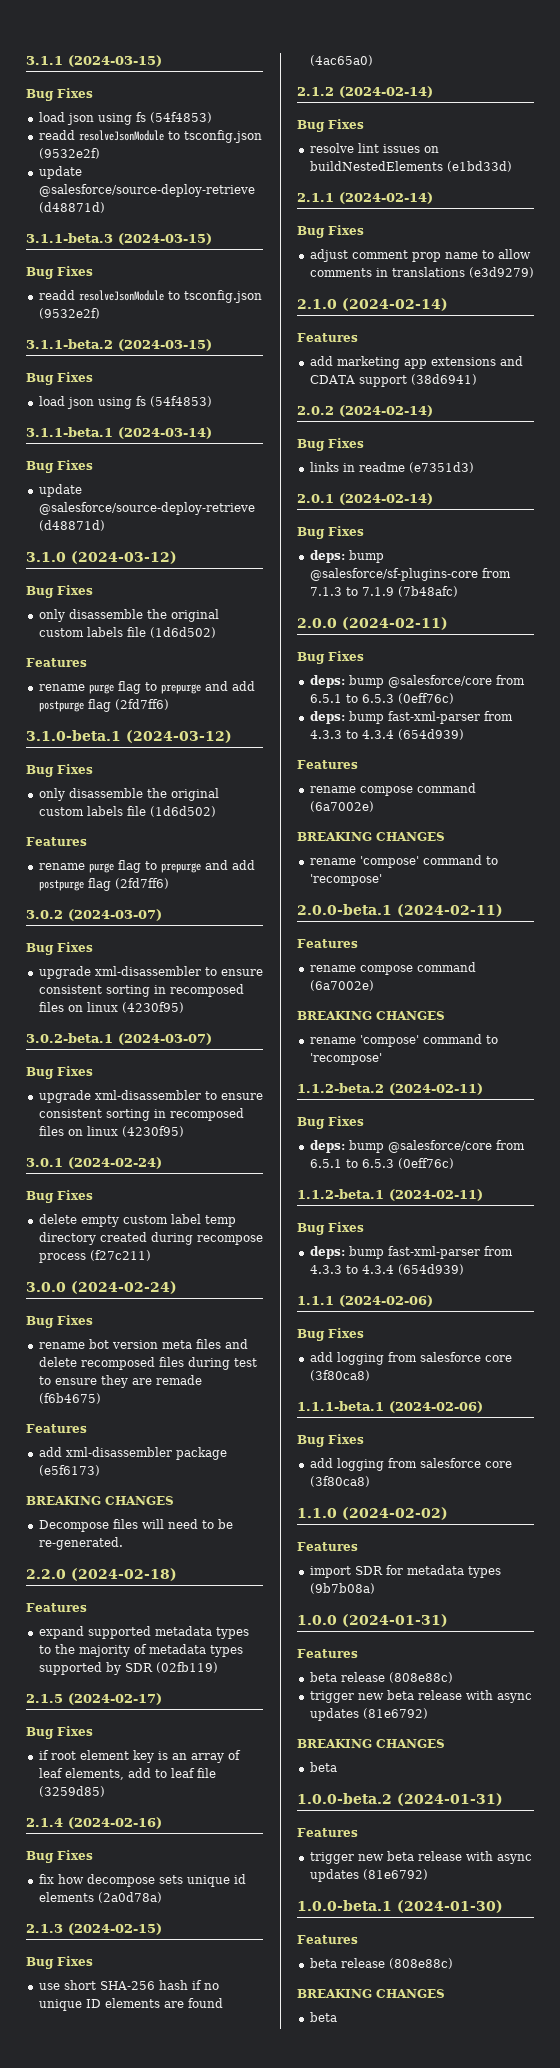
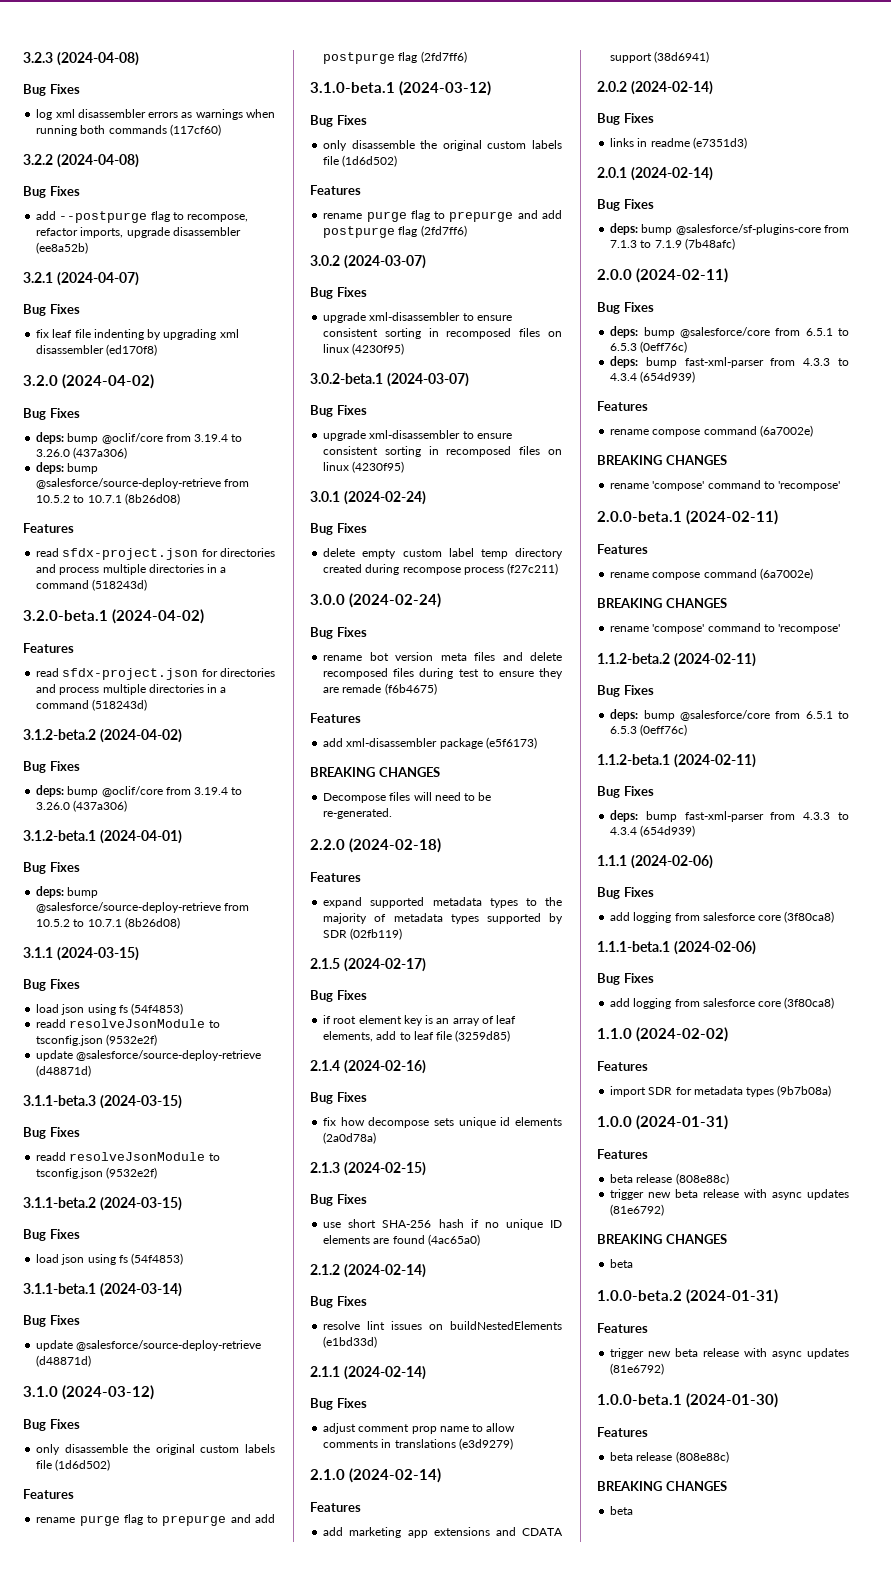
(26, 60) none -> [23,52,139,66] [23,84,80,96] [36,109,276,120] [36,124,221,136] [23,154,139,168] [23,186,80,198] [36,211,249,223] [36,227,241,238] [36,242,89,254] [23,272,139,286] [23,304,80,316] [36,329,239,340] [36,344,158,356] [23,374,155,389] [23,408,80,420] [36,432,243,444] [36,447,128,459] [36,462,99,474] [36,478,250,489] [36,493,180,505] [23,523,74,533] [36,548,275,560] [36,564,227,575] [36,579,148,591] [23,609,205,624] [23,643,74,653] [36,668,275,680] [36,684,227,695] [36,699,148,711] [23,729,182,743] [23,761,80,773] [36,785,243,797] [36,800,128,812] [23,830,182,844] [23,862,80,874] [36,886,99,898] [36,902,250,913] [36,917,180,929] 3.2.3 (2024-04-08) // Bug Fixes // log xml disassembler errors as warnings when running both commands (117cf60) // 3.2.2 (2024-04-08) // Bug Fixes // add --postpurge flag to recompose, refactor imports, upgrade disassembler (ee8a52b) // 3.2.1 (2024-04-07) // Bug Fixes // fix leaf file indenting by upgrading xml disassembler (ed170f8) // 3.2.0 (2024-04-02) // Bug Fixes // deps: bump @oclif/core from 3.19.4 to 3.26.0 (437a306) // deps: bump @salesforce/source-deploy-retrieve from 10.5.2 to 10.7.1 (8b26d08) // Features // read sfdx-project.json for directories and process multiple directories in a command (518243d) // 3.2.0-beta.1 (2024-04-02) // Features // read sfdx-project.json for directories and process multiple directories in a command (518243d) // 3.1.2-beta.2 (2024-04-02) // Bug Fixes // deps: bump @oclif/core from 3.19.4 to 3.26.0 (437a306) // 3.1.2-beta.1 (2024-04-01) // Bug Fixes // deps: bump @salesforce/source-deploy-retrieve from 10.5.2 to 10.7.1 (8b26d08) //

